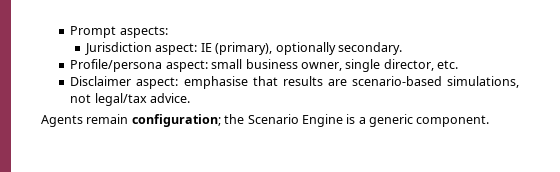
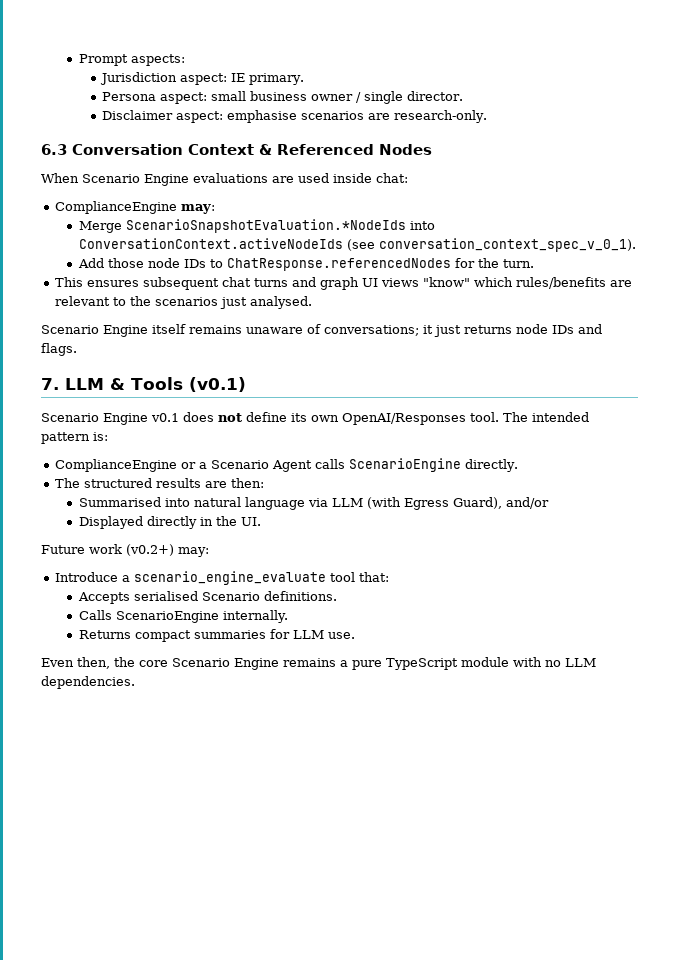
[215,42,402,55] [70,59,459,72] [70,76,519,89] [70,93,191,106] [41,114,490,127] (primary), optionally secondary. // Profile/persona aspect: small business owner, single director, etc. // Disclaimer aspect: emphasise that results are scenario-based simulations, not legal/tax advice. // Agents remain configuration; the Scenario Engine is a generic component. -> [249,73,305,85] [102,91,464,104] [102,110,488,123] [41,144,432,155] [41,173,408,186] [54,201,215,214] [78,219,435,233] [78,238,636,252] [77,258,534,271] [54,277,632,290] [54,296,312,309] [41,324,602,337] [41,343,77,356] [41,377,246,392] [41,412,589,425] [41,432,108,444] [54,458,518,472] [54,478,264,488] [78,497,549,510] [78,516,261,529] [41,544,209,557] [54,571,389,585] [77,591,337,604] [78,610,289,623] [78,629,355,642] [41,657,596,670] [41,676,135,689] primary. // Persona aspect: small business owner / single director. // Disclaimer aspect: emphasise scenarios are research-only. // 6.3 Conversation Context & Referenced Nodes // When Scenario Engine evaluations are used inside chat: // ComplianceEngine may: // Merge ScenarioSnapshotEvaluation.*NodeIds into ConversationContext.activeNodeIds (see conversation_context_spec_v_0_1). // Add those node IDs to ChatResponse.referencedNodes for the turn. // This ensures subsequent chat turns and graph UI views "know" which rules/benefits are relevant to the scenarios just analysed. // Scenario Engine itself remains unaware of conversations; it just returns node IDs and flags. // 7. LLM & Tools (v0.1) // Scenario Engine v0.1 does not define its own OpenAI/Responses tool. The intended pattern is: // ComplianceEngine or a Scenario Agent calls ScenarioEngine directly. // The structured results are then: // Summarised into natural language via LLM (with Egress Guard), and/or // Displayed directly in the UI. // Future work (v0.2+) may: // Introduce a scenario_engine_evaluate tool that: // Accepts serialised Scenario definitions. // Calls ScenarioEngine internally. // Returns compact summaries for LLM use. // Even then, the core Scenario Engine remains a pure TypeScript module with no LLM dependencies.

